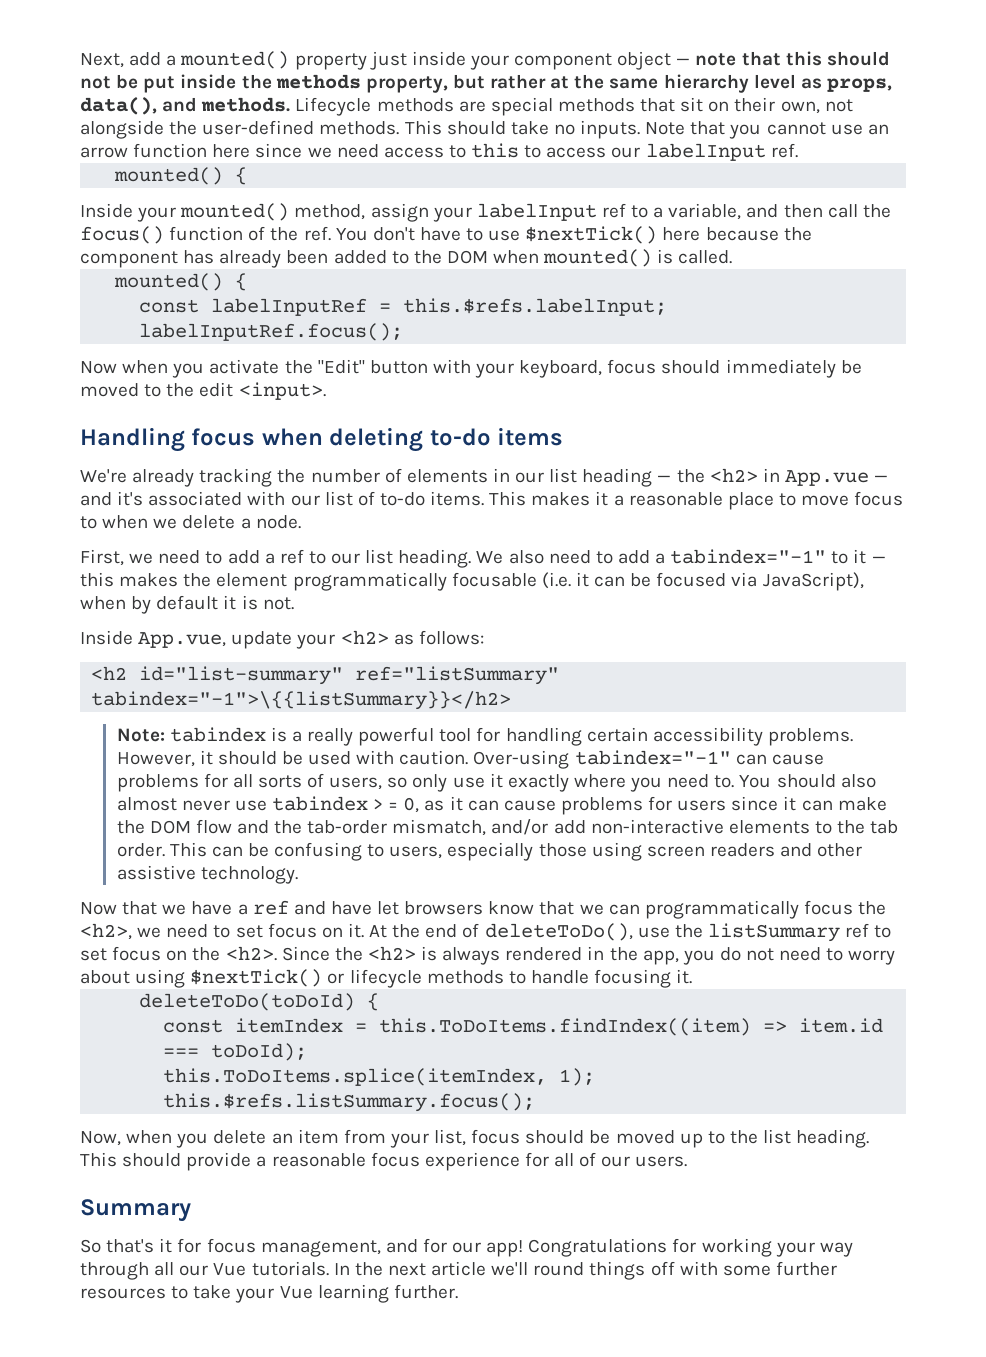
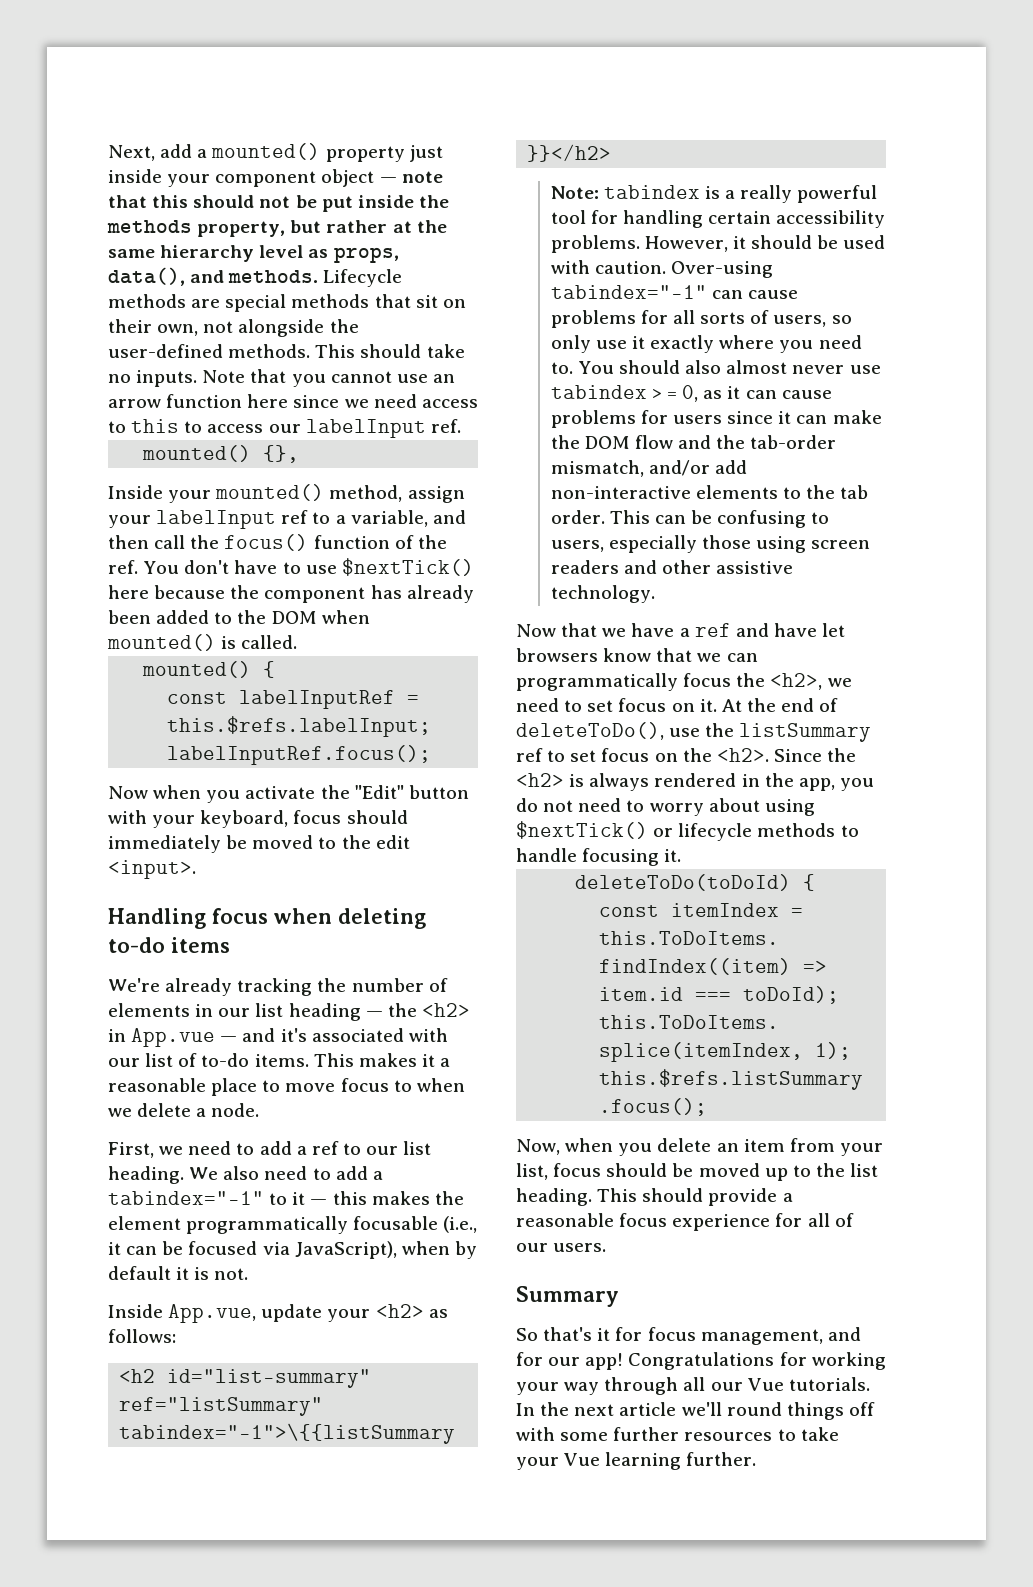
[235,167,248,185] { -> [263,445,300,463] {},
[541,572,571,589] (i.e. -> [443,1216,478,1233] (i.e.,

